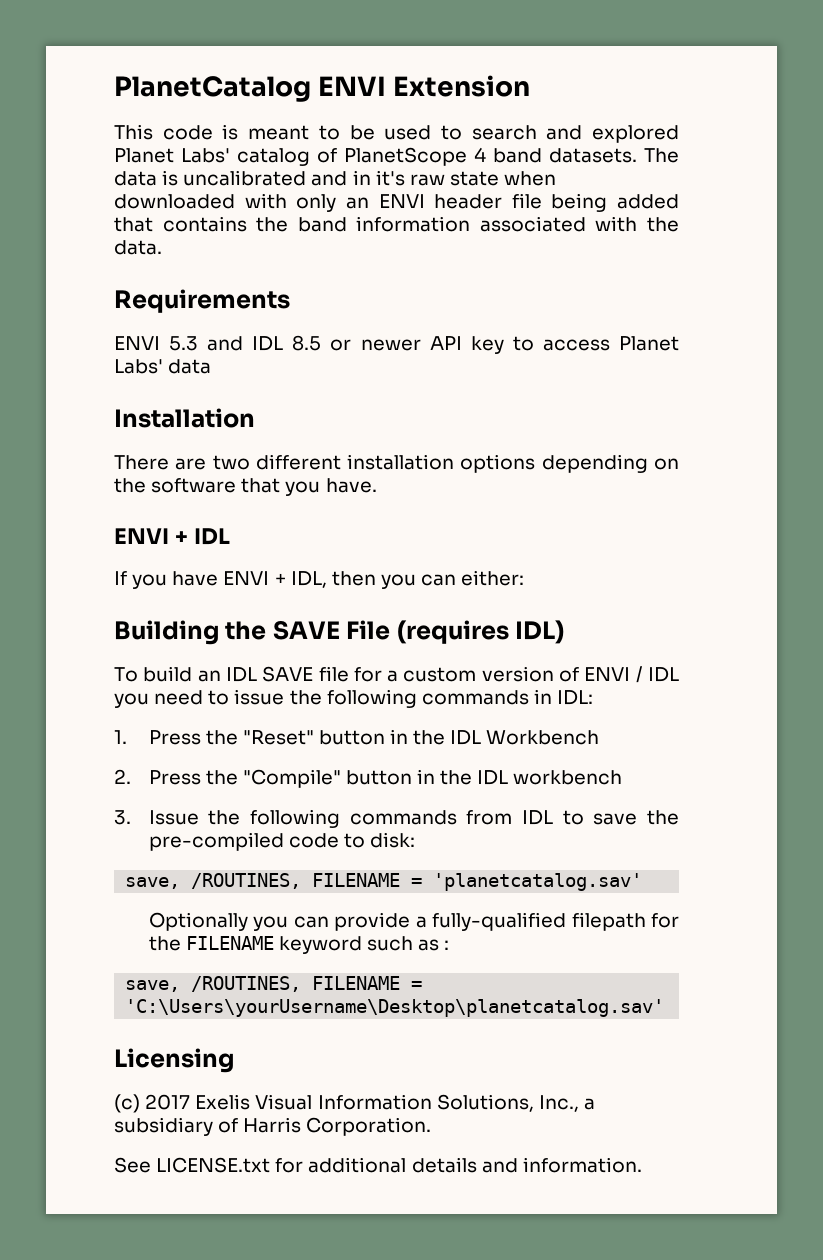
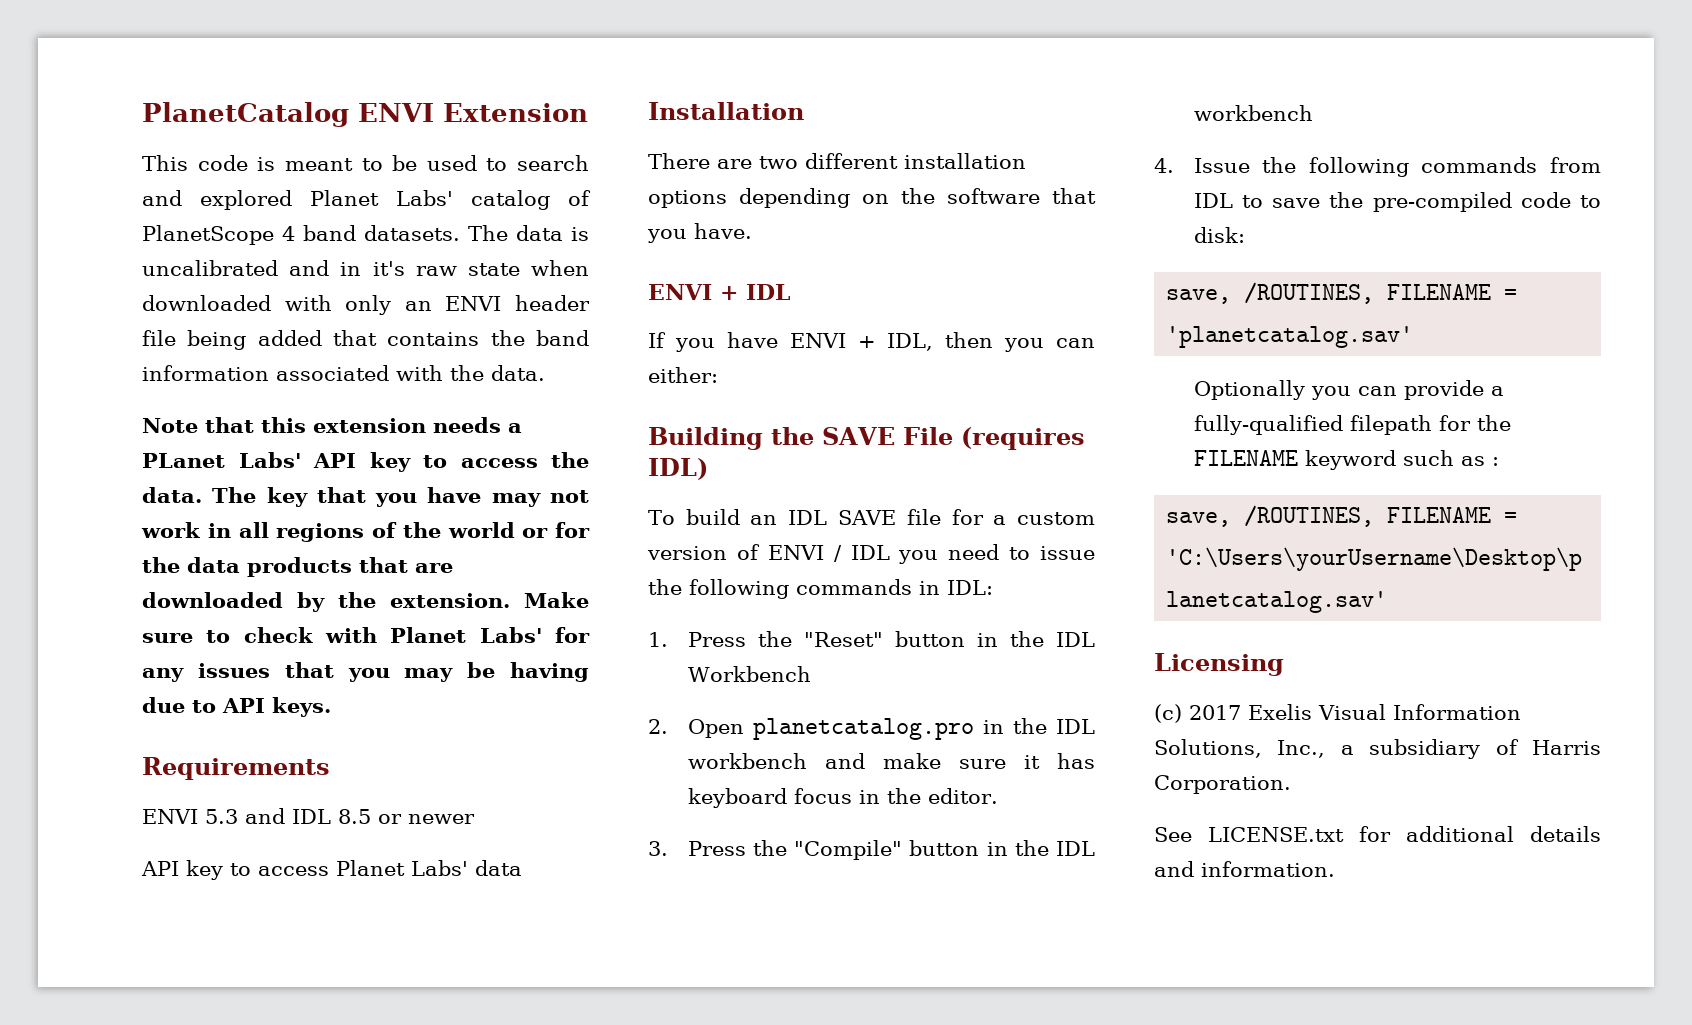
(162, 247) none -> [142,417,522,433] [142,452,589,472] [142,487,589,507] [141,522,590,542] [142,557,453,577] [142,592,589,612] [142,627,590,643] [142,662,589,682] [142,697,331,717] // Note that this extension needs a PLanet Labs' API key to access the data. The key that you have may not work in all regions of the world or for the data products that are downloaded by the extension. Make sure to check with Planet Labs' for any issues that you may be having due to API keys.
(421, 345) none -> (475, 819) //
(131, 776) none -> [687,718,1095,740] [687,753,1095,769] [687,788,998,808] [648,841,668,856] Open planetcatalog.pro in the IDL workbench and make sure it has keyboard focus in the editor. // 3.
[114,810,131,825] 3. -> [1154,158,1174,173] 4.

